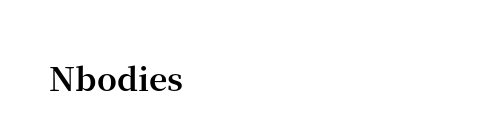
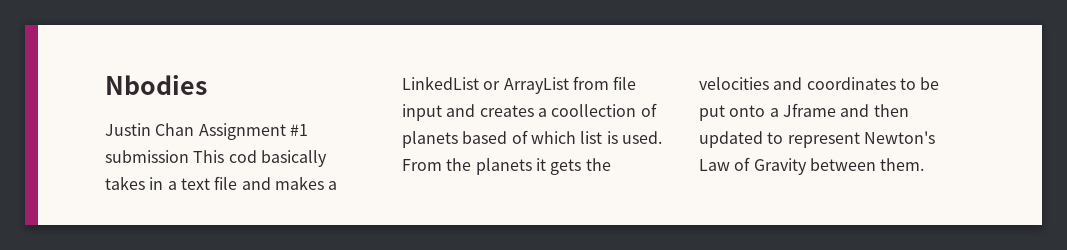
(183, 78) none -> [105,123,308,140] [105,150,327,167] [105,176,338,190] [402,76,637,94] [402,103,657,121] [402,130,662,148] [402,158,611,175] [699,77,940,90] [699,103,909,121] [699,131,935,148] [699,157,925,175] // Justin Chan Assignment #1 submission This cod basically takes in a text file and makes a LinkedList or ArrayList from file input and creates a coollection of planets based of which list is used. From the planets it gets the velocities and coordinates to be put onto a Jframe and then updated to represent Newton's Law of Gravity between them.

